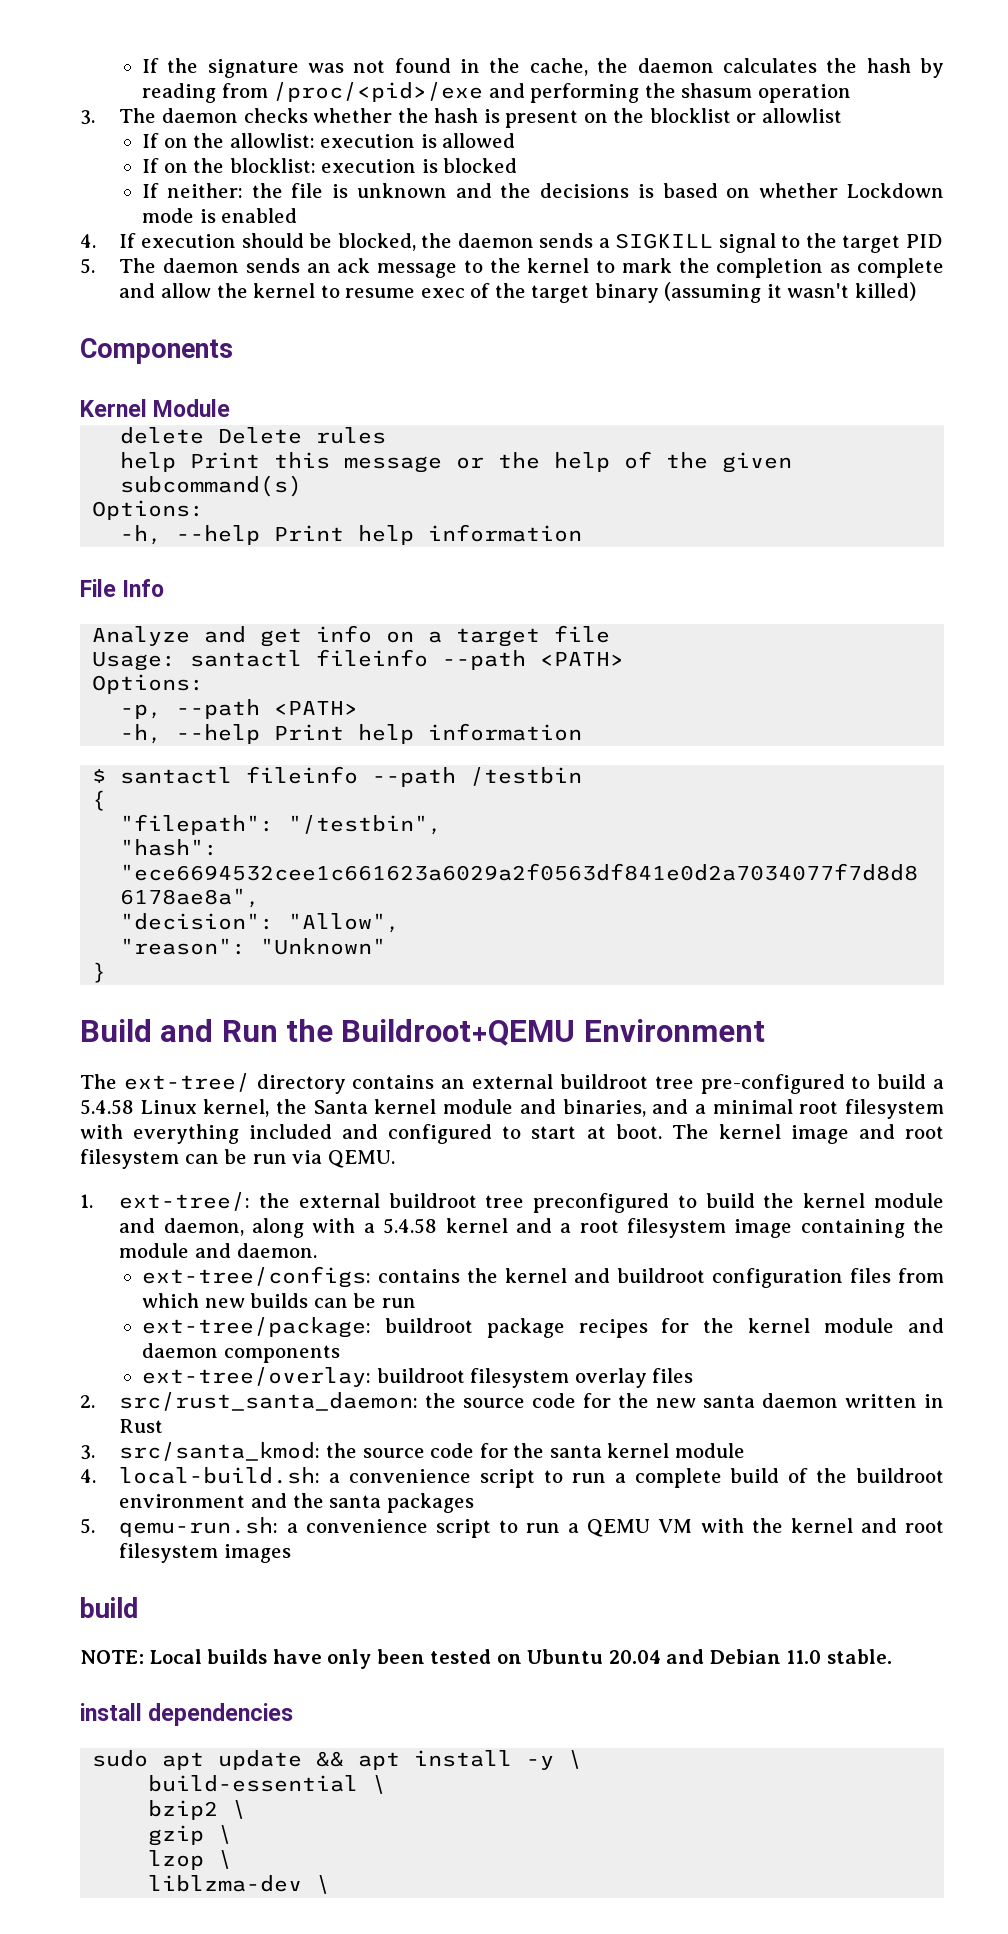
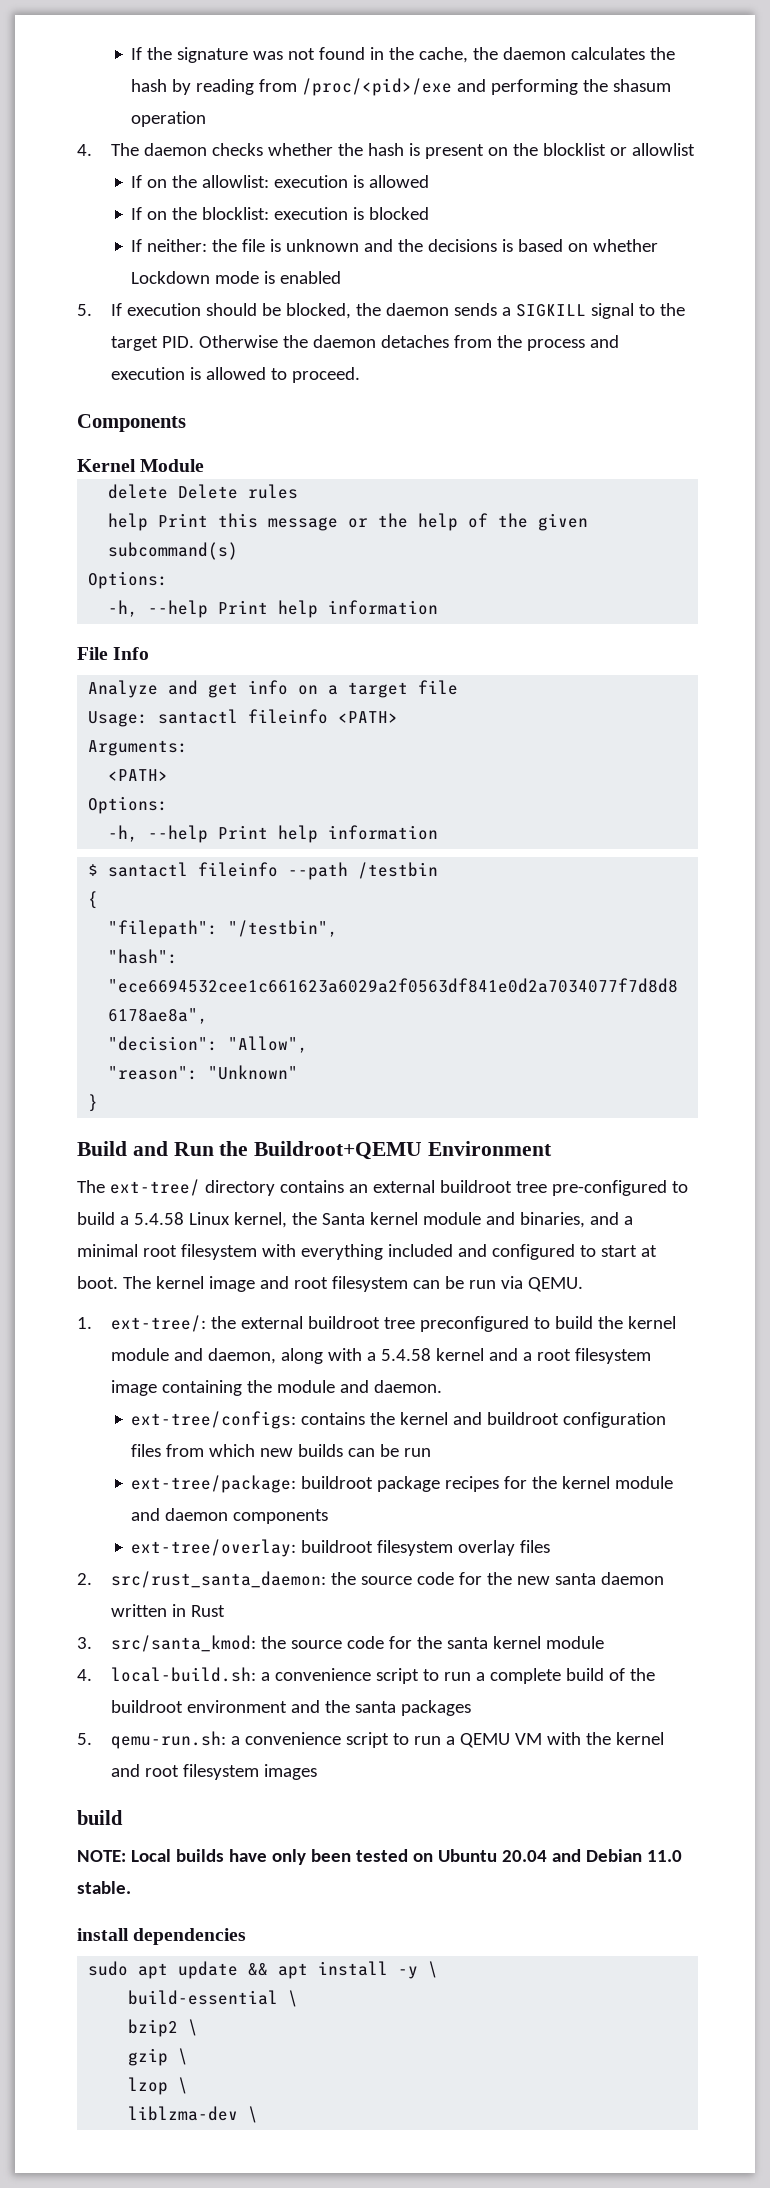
[80,110,95,125] 3. -> [77,144,92,156] 4.
[80,234,96,248] 4. -> [77,304,92,316] 5.
[905,234,942,248] [80,258,944,278] [119,282,916,303] PID // 5. The daemon sends an ack message to the kernel to mark the completion as complete and allow the kernel to resume exec of the target binary (assuming it wasn't killed) -> [162,335,620,351] [111,367,361,383] PID. Otherwise the daemon detaches from the process and execution is allowed to proceed.
[442,650,527,670] --path -> [338,711,399,723] [88,740,189,756] <PATH> // Arguments: //
[120,699,359,719] // -p, --path <PATH> -> (169, 805) none

